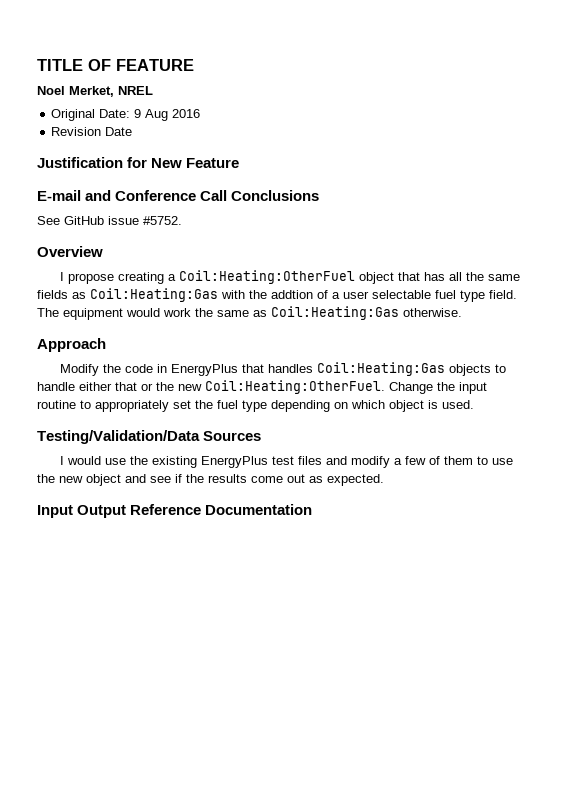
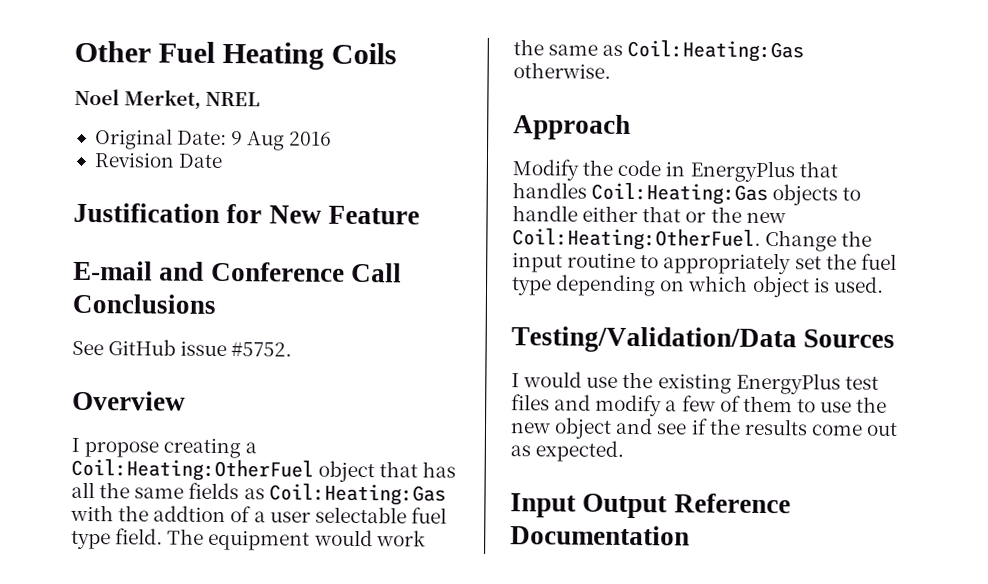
[37,59,194,71] TITLE OF FEATURE -> [74,40,398,70] Other Fuel Heating Coils

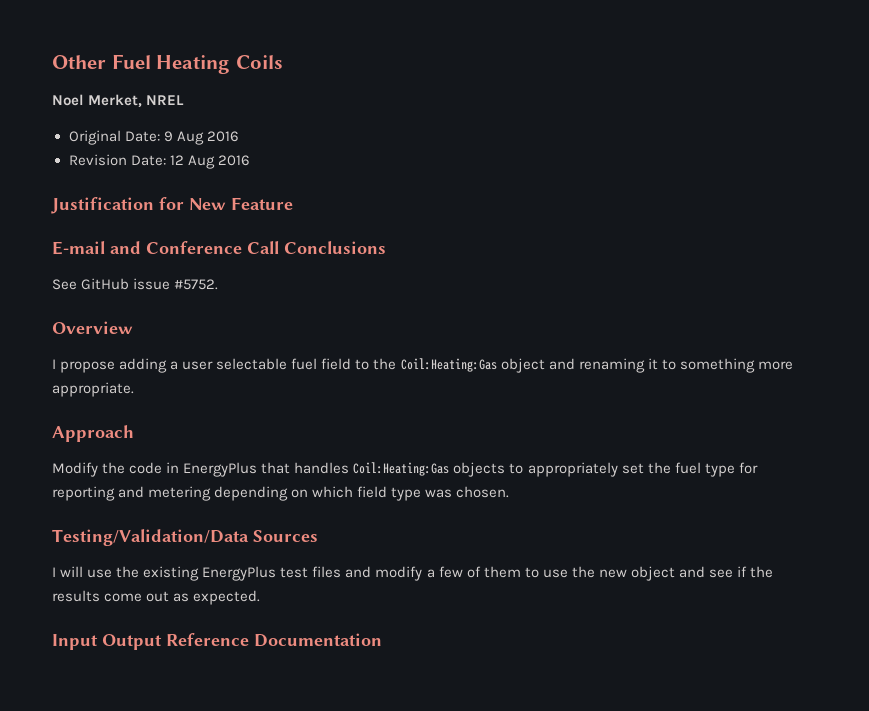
[178,153,224,169] Date -> [130,155,250,169] Date: 12 Aug 2016
[163,437,258,459] [71,458,457,483] [71,481,446,506] [70,504,447,524] [71,528,426,551] [513,39,805,63] [513,62,611,79] creating a Coil:Heating:OtherFuel object that has all the same fields as Coil:Heating:Gas with the addtion of a user selectable fuel type field. The equipment would work the same as Coil:Heating:Gas otherwise. -> [119,358,793,373] [52,382,134,397] adding a user selectable fuel field to the Coil:Heating:Gas object and renaming it to something more appropriate.
[512,205,786,224] [512,228,873,252] [512,252,660,273] handle either that or the new Coil:Heating:OtherFuel. Change the input routine to -> (524, 468) none
[555,274,884,298] depending on which object is used. -> [738,462,758,474] [52,486,510,501] for reporting and metering depending on which field type was chosen.
[523,371,583,388] would -> [60,566,84,577] will

